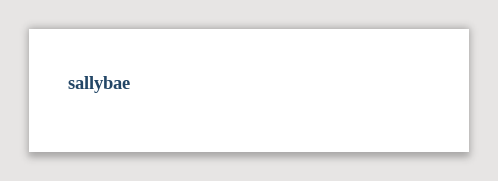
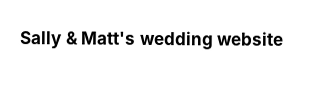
[68,76,130,93] sallybae -> [19,30,285,50] Sally & Matt's wedding website

